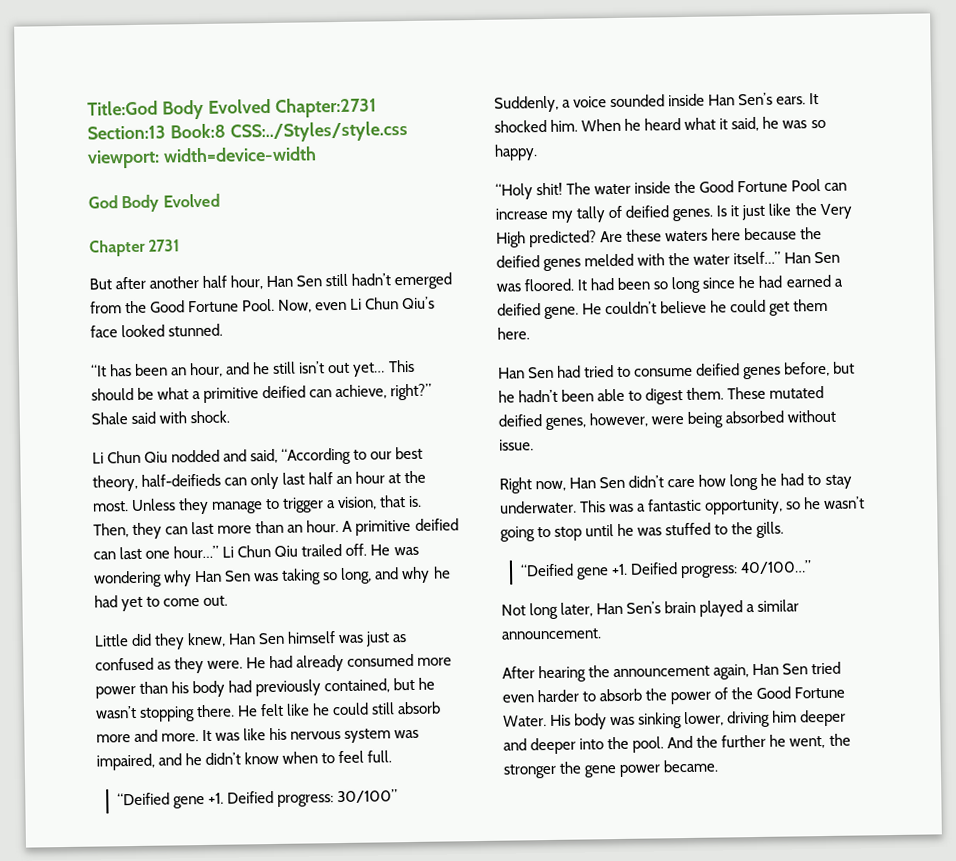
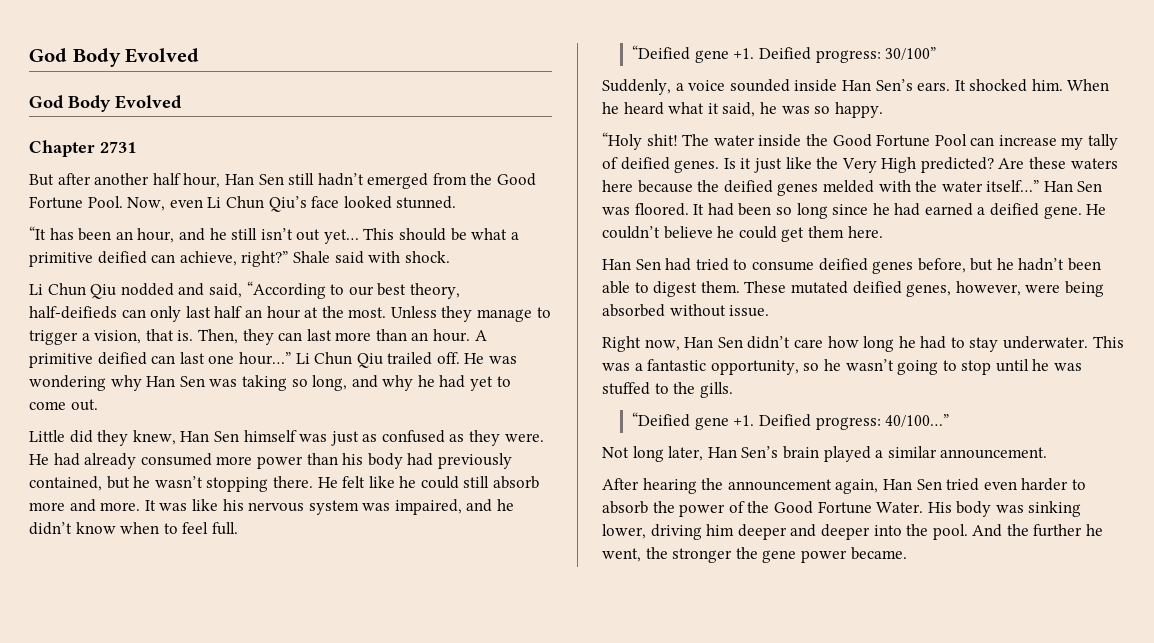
[87,97,377,120] [87,120,408,143] [87,146,317,169] Title:God Body Evolved Chapter:2731 Section:13 Book:8 CSS:../Styles/style.css viewport: width=device-width -> [29,48,200,67] God Body Evolved

